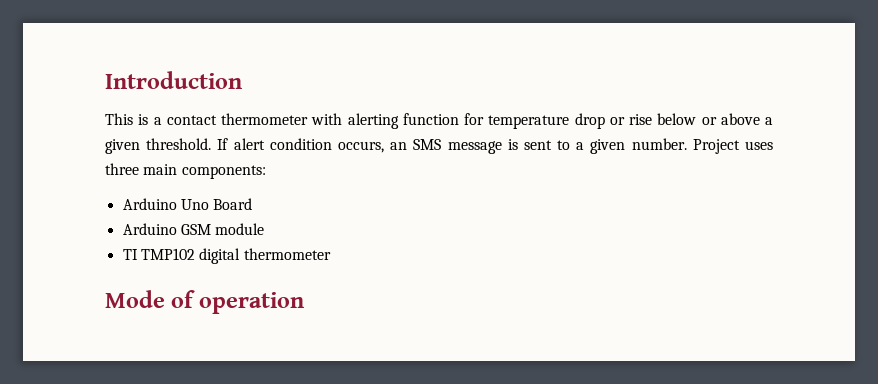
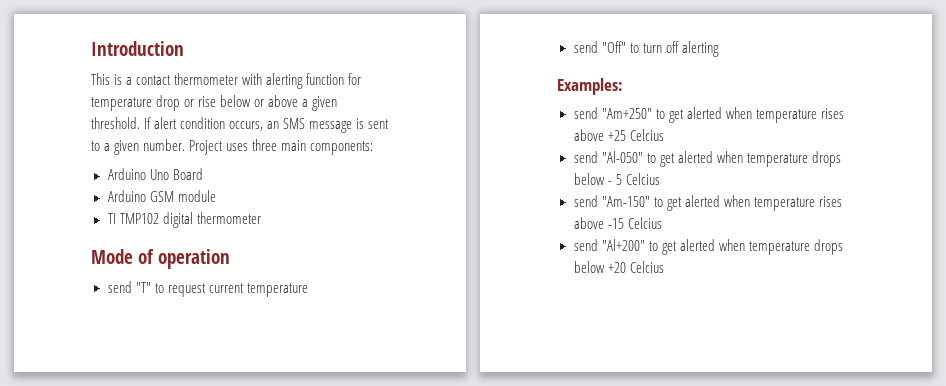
(304, 303) none -> [107,281,308,297] [573,41,719,57] [557,78,623,95] [573,107,844,123] [573,129,664,141] [573,151,841,167] [573,173,660,185] [573,195,842,211] [573,217,662,229] [573,239,843,255] [573,261,664,273] // send "T" to request current temperature // send "Off" to turn off alerting // Examples: // send "Am+250" to get alerted when temperature rises above +25 Celcius // send "Al-050" to get alerted when temperature drops below - 5 Celcius // send "Am-150" to get alerted when temperature rises above -15 Celcius // send "Al+200" to get alerted when temperature drops below +20 Celcius

